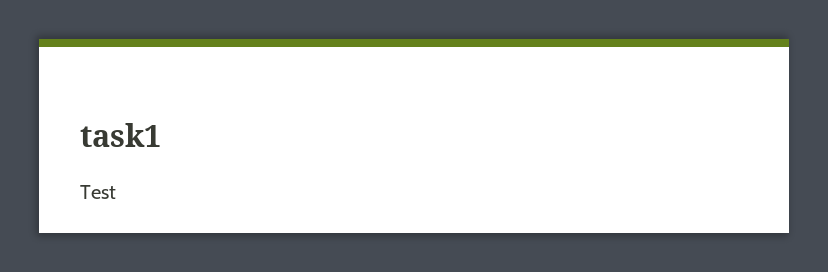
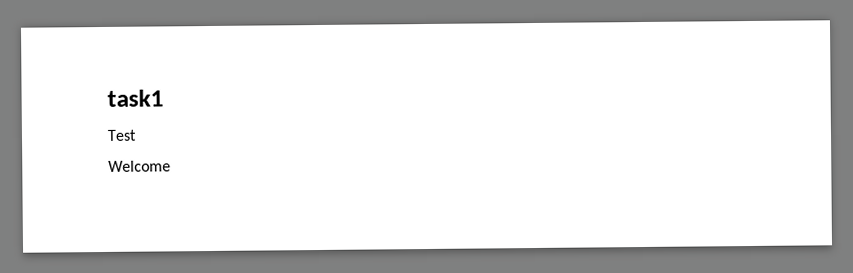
(116, 192) none -> [108,160,171,172] // Welcome

